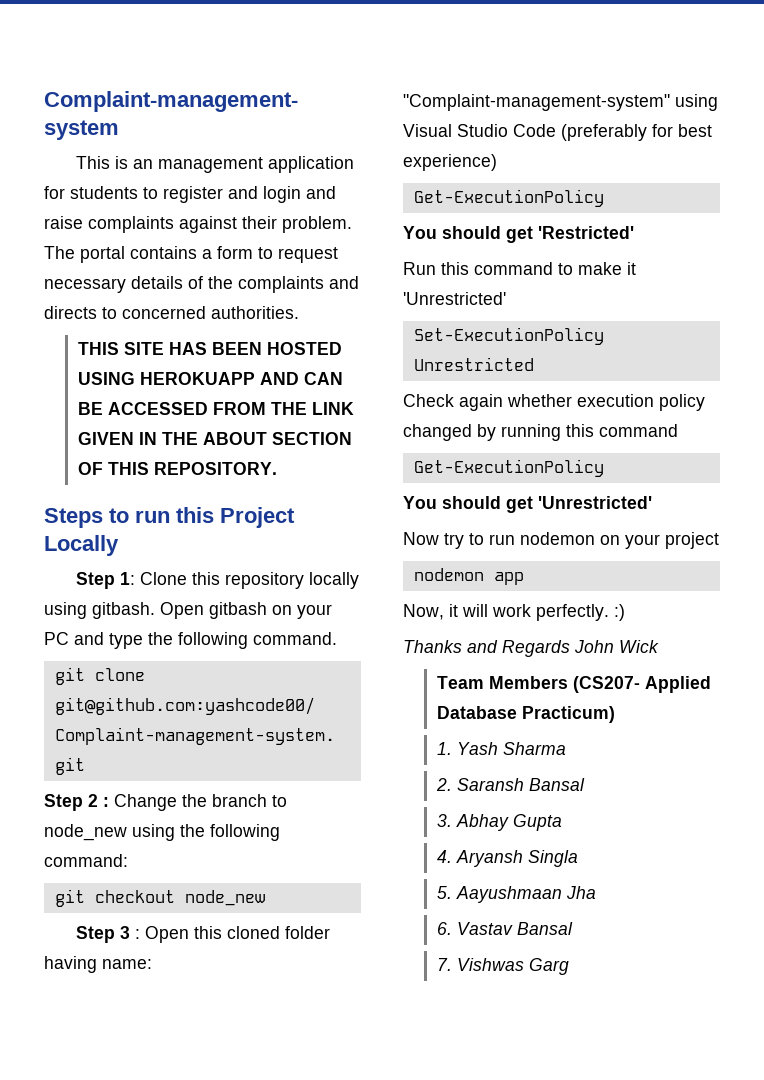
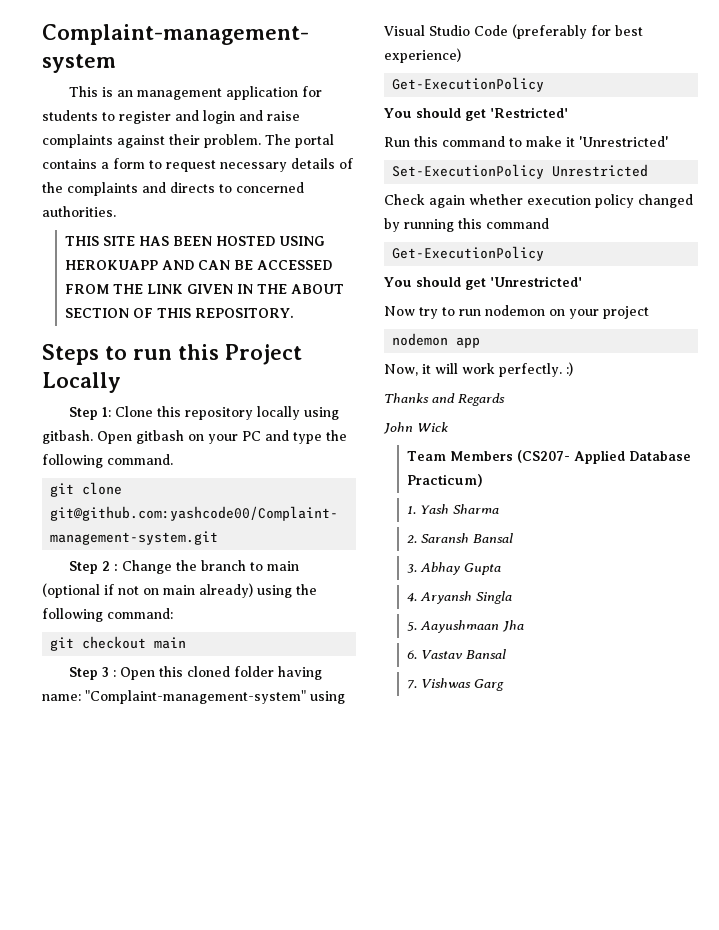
[44,824,127,841] node_new -> [266,561,299,571] [42,583,253,598] main (optional if not on main already)
[184,890,265,906] node_new -> [154,637,187,649] main
(570, 648) none -> (505, 399) //

